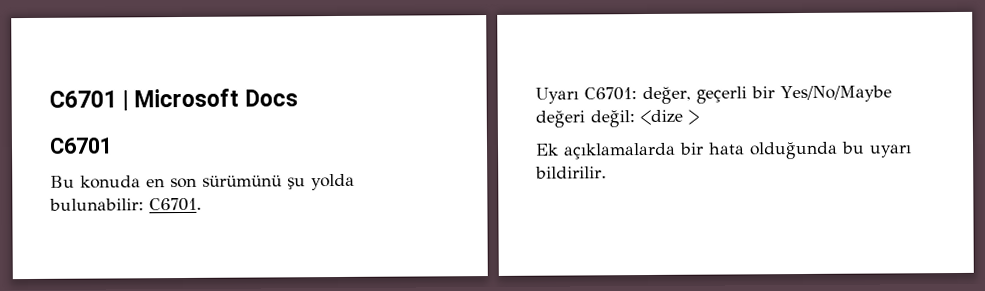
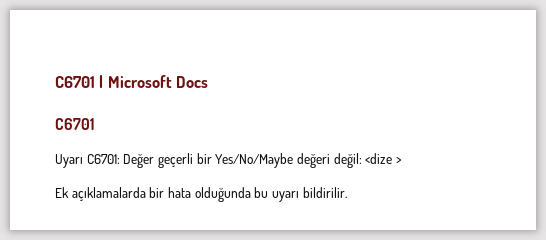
[50,173,355,191] [49,197,202,212] // Bu konuda en son sürümünü şu yolda bulunabilir: C6701. -> (94, 124) none
[642,86,691,105] değer, -> [123,154,155,168] Değer

